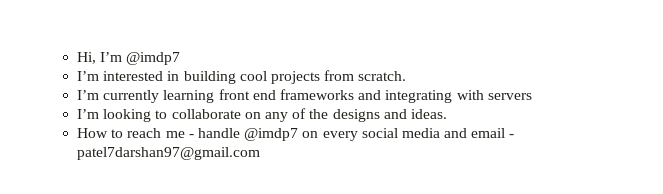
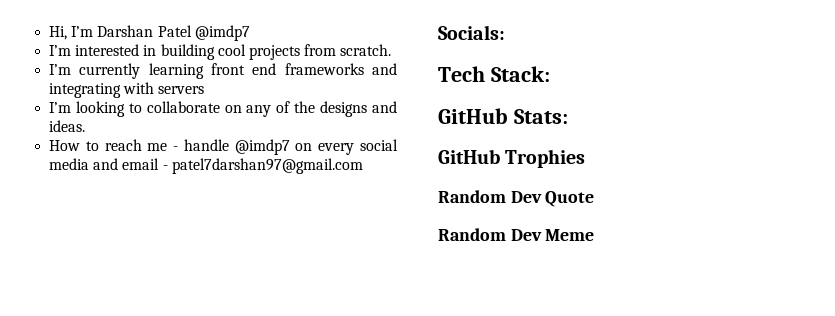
(123, 57) none -> [97,25,192,37] Darshan Patel
(261, 153) none -> [438,25,505,40] [438,66,550,82] [438,108,568,124] [438,149,586,168] [438,190,595,207] [438,228,595,241] // Socials: // Tech Stack: // GitHub Stats: // GitHub Trophies // Random Dev Quote // Random Dev Meme

